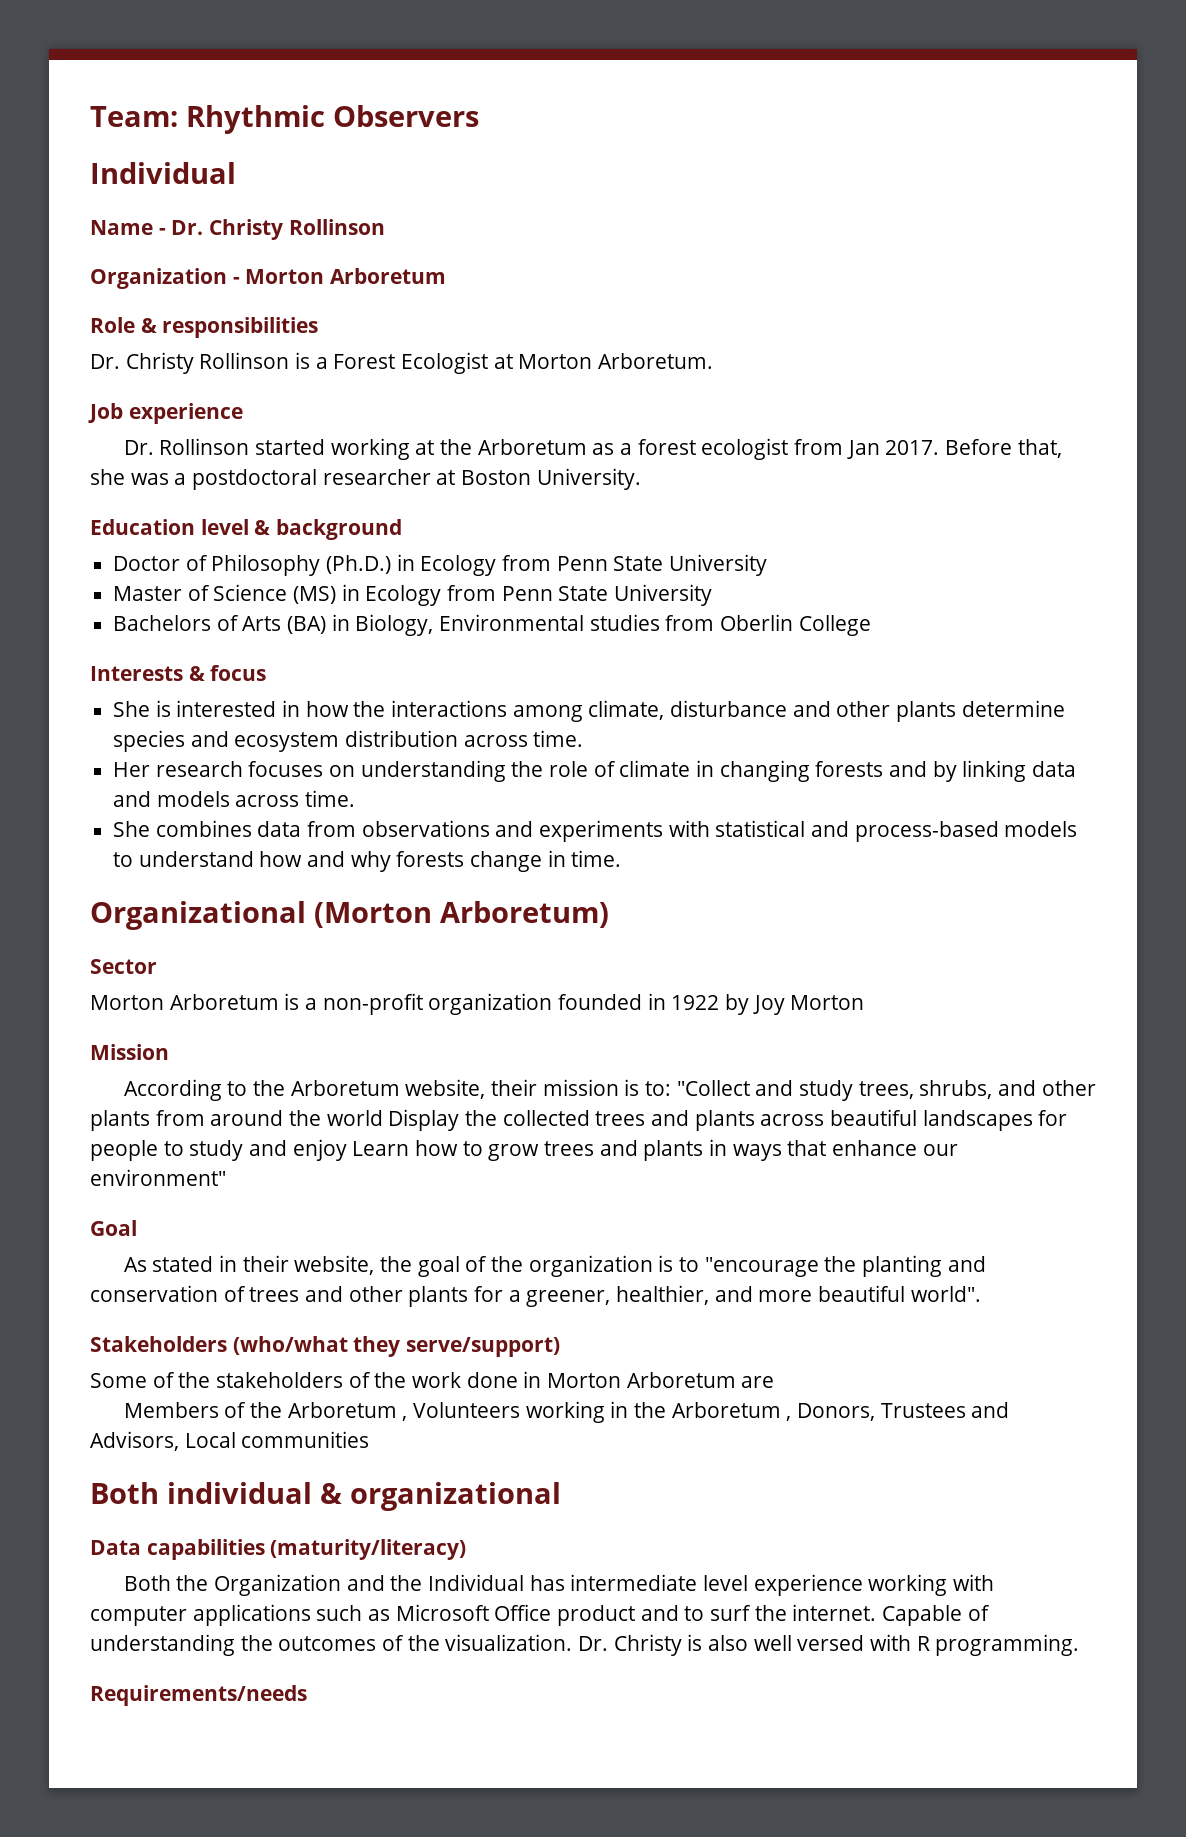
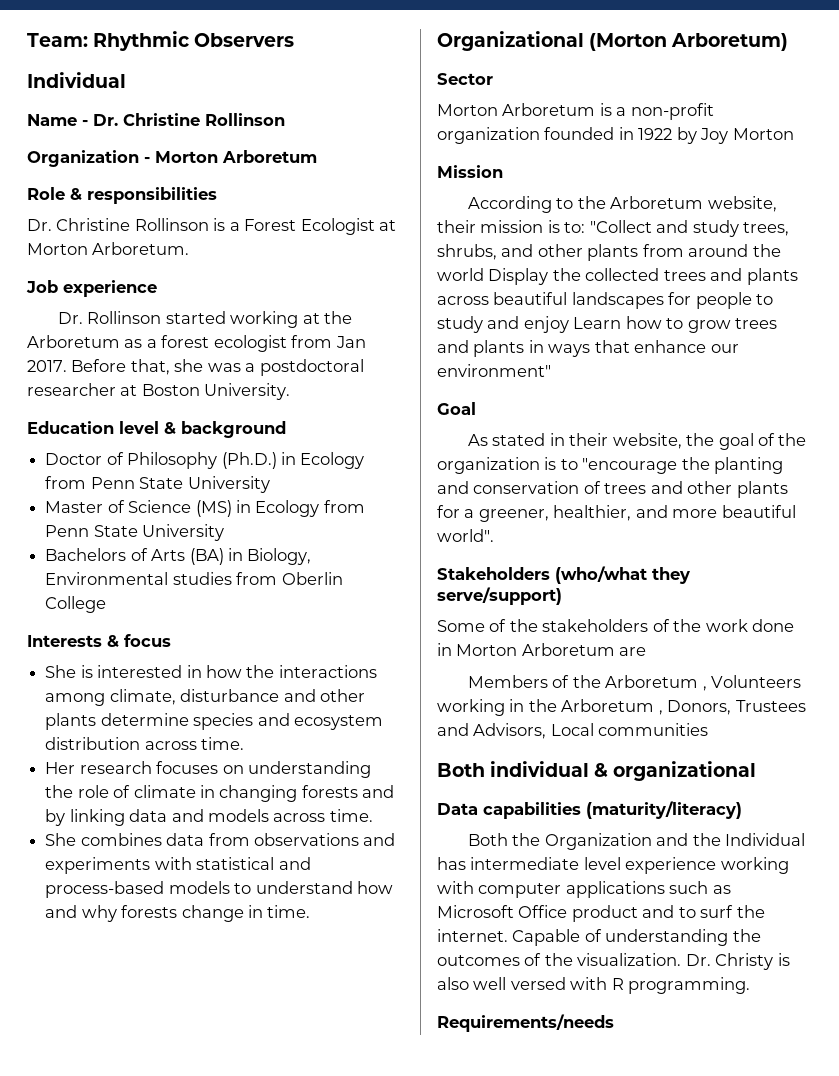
[209,219,284,240] Christy -> [123,113,200,126] Christine
[125,352,194,374] Christy -> [56,218,131,231] Christine

